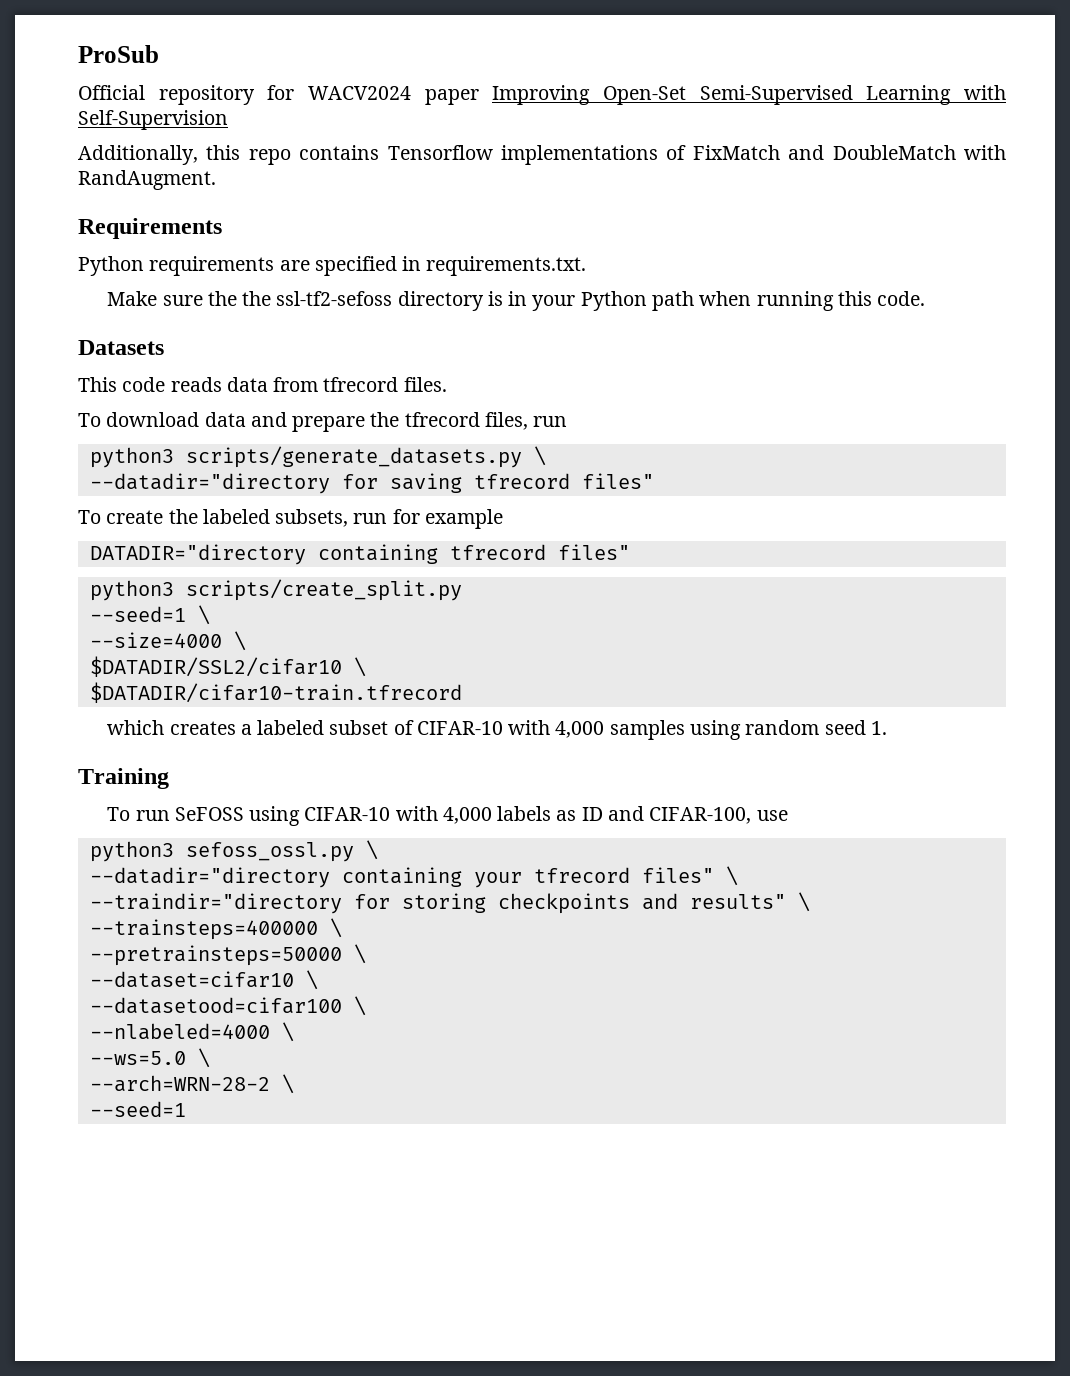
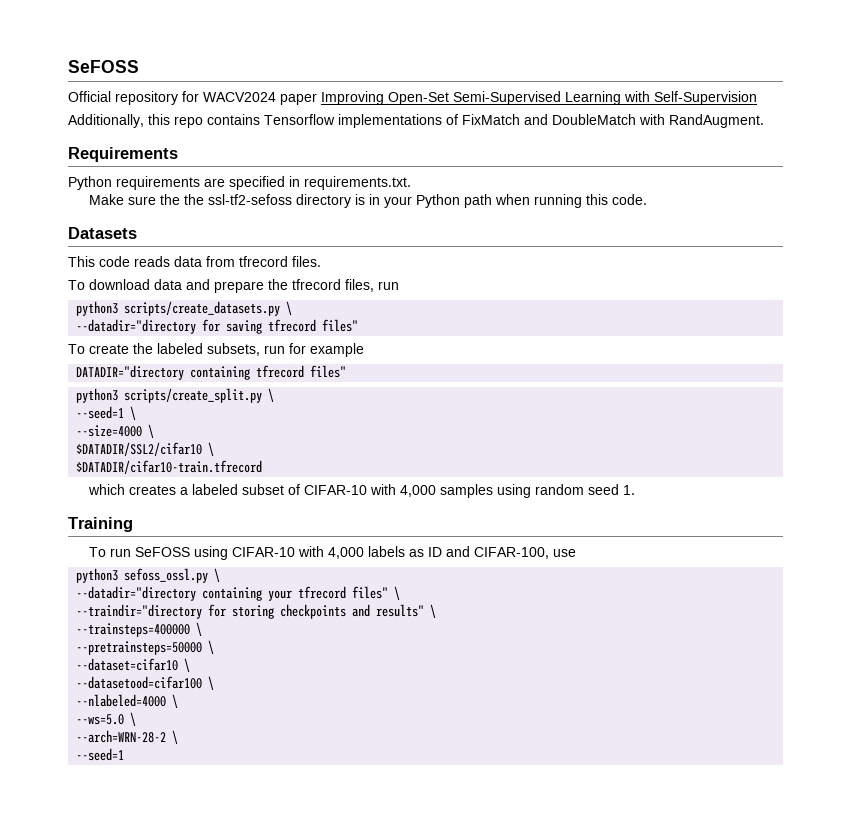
[78,45,159,63] ProSub -> [68,60,139,73] SeFOSS
[185,446,522,468] scripts/generate_datasets.py -> [124,301,281,316] scripts/create_datasets.py
(462, 590) none -> [268,388,275,402] \

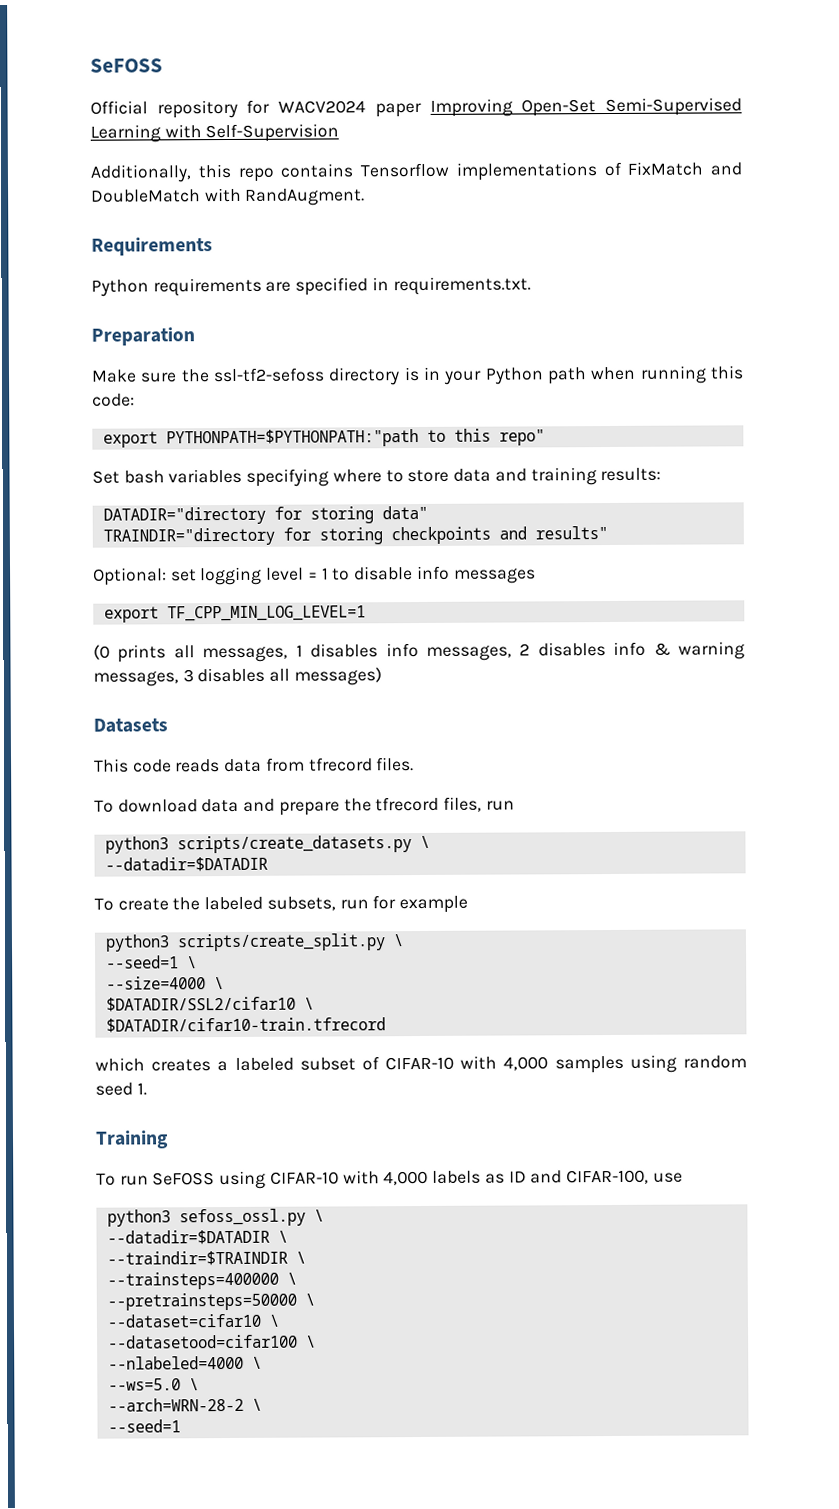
(411, 183) none -> [91,327,195,346] // Preparation
[184,194,205,205] the -> (210, 376) none
[612,194,648,205] code. -> [92,393,135,407] [102,428,545,448] [92,467,662,487] [102,505,428,525] [102,526,608,546] [93,565,536,586] [103,605,366,623] [93,641,745,663] [93,667,382,687] code: // export PYTHONPATH=$PYTHONPATH:"path to this repo" // Set bash variables specifying where to store data and training results: // DATADIR="directory for storing data" // TRAINDIR="directory for storing checkpoints and results" // Optional: set logging level = 1 to disable info messages // export TF_CPP_MIN_LOG_LEVEL=1 // (0 prints all messages, 1 disables info messages, 2 disables info & warning messages, 3 disables all messages)
[76,319,359,334] --datadir="directory for saving tfrecord files" -> [104,856,268,872] --datadir=$DATADIR
[76,365,347,380] // DATADIR="directory containing tfrecord files" -> (469, 904) none
[76,586,401,601] [76,604,425,619] --datadir="directory containing your tfrecord files" \ // --traindir="directory for storing checkpoints and results" -> [106,1229,288,1245] [106,1250,288,1266] --datadir=$DATADIR \ // --traindir=$TRAINDIR

